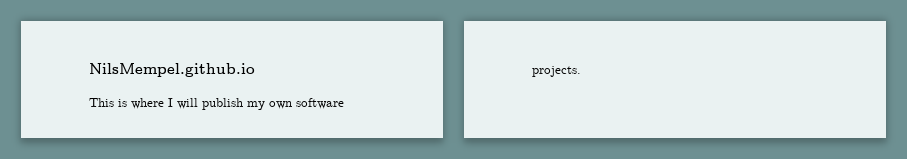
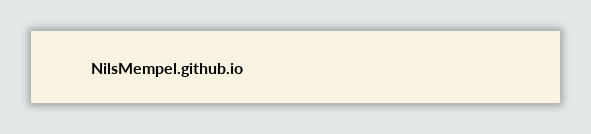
[89,98,344,110] [532,66,581,77] // This is where I will publish my own software projects. -> (243, 70) none

